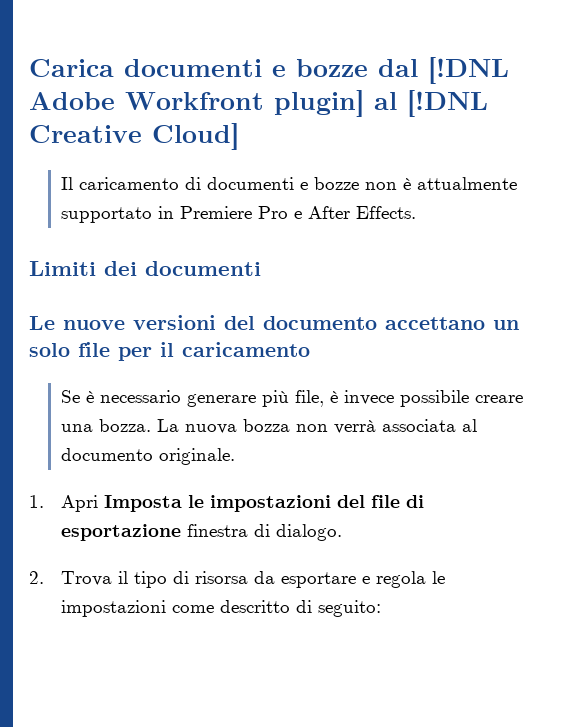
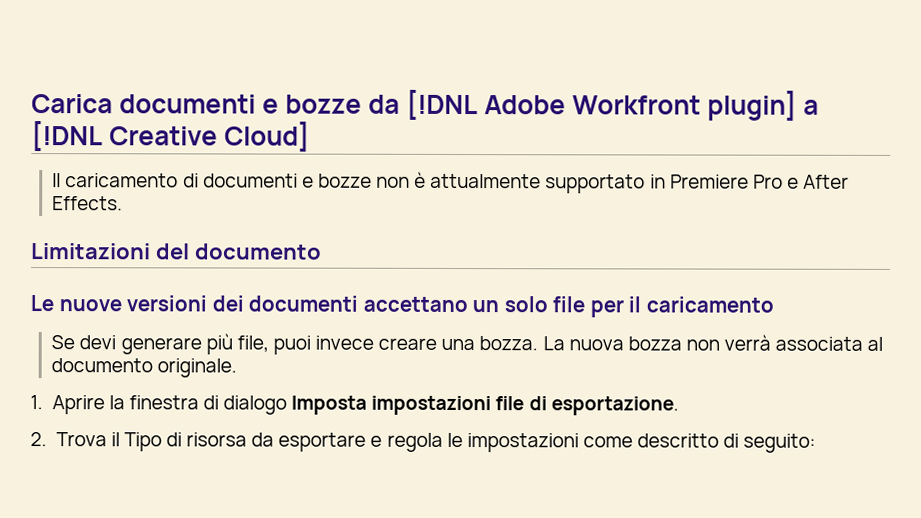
[378,59,418,77] dal -> [368,94,401,114] da
[374,92,397,110] al -> [803,99,820,115] a
[29,261,261,276] Limiti dei documenti -> [30,243,322,260] Limitazioni del documento
[224,316,377,330] del documento -> [211,295,359,312] dei documenti
[86,390,182,403] è necessario -> [79,335,117,350] devi
[330,390,470,407] è invece possibile -> [272,335,375,355] puoi invece
[61,495,425,512] [61,524,343,541] Apri Imposta le impostazioni del file di esportazione finestra di dialogo. -> [51,395,679,416] Aprire la finestra di dialogo Imposta impostazioni file di esportazione.
[134,571,168,588] tipo -> [123,432,162,452] Tipo

